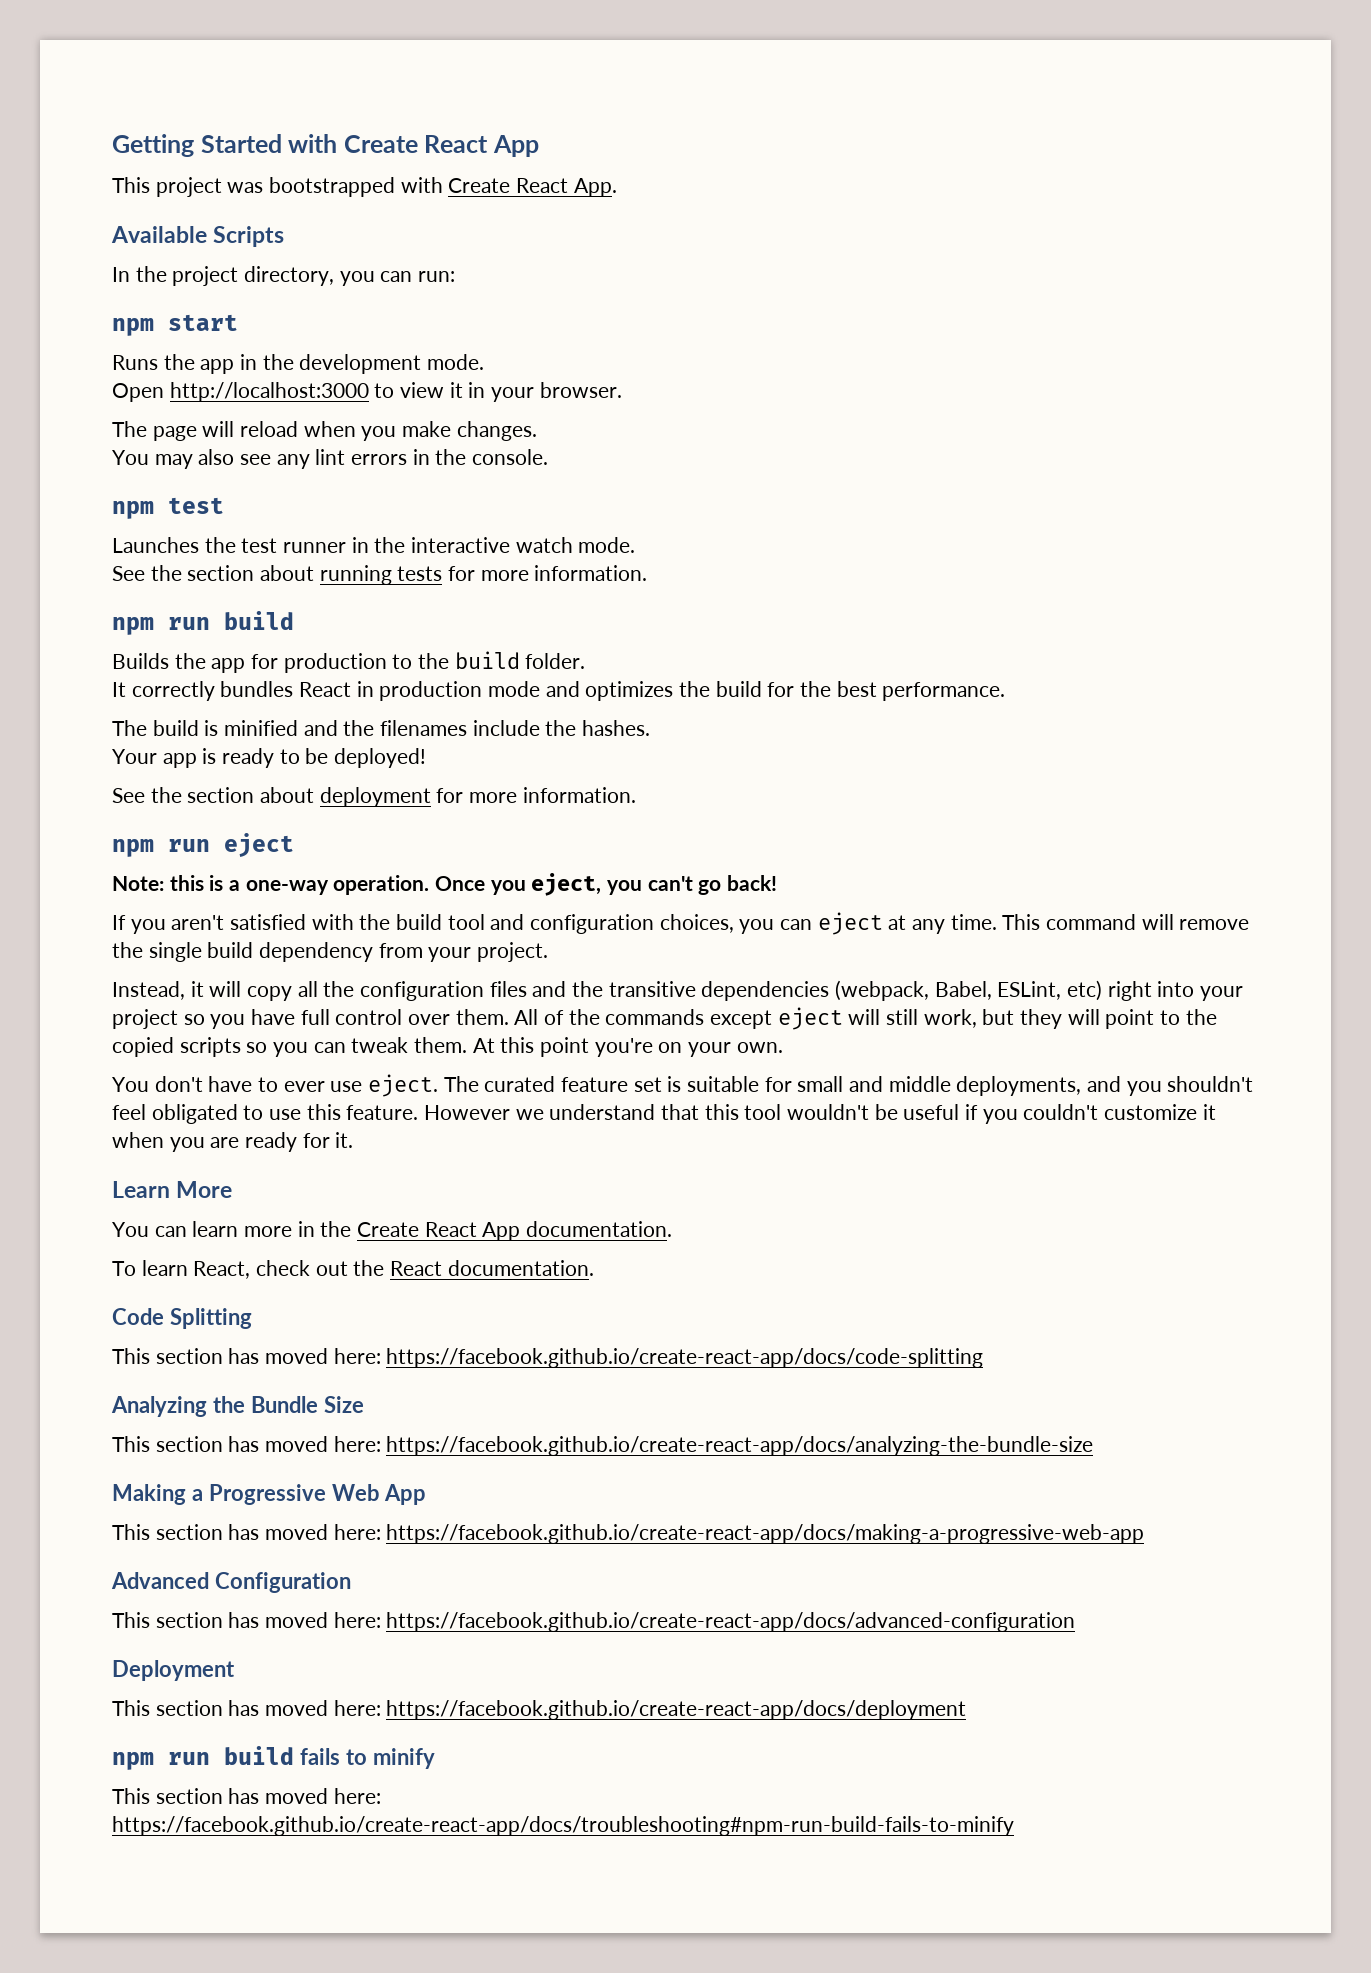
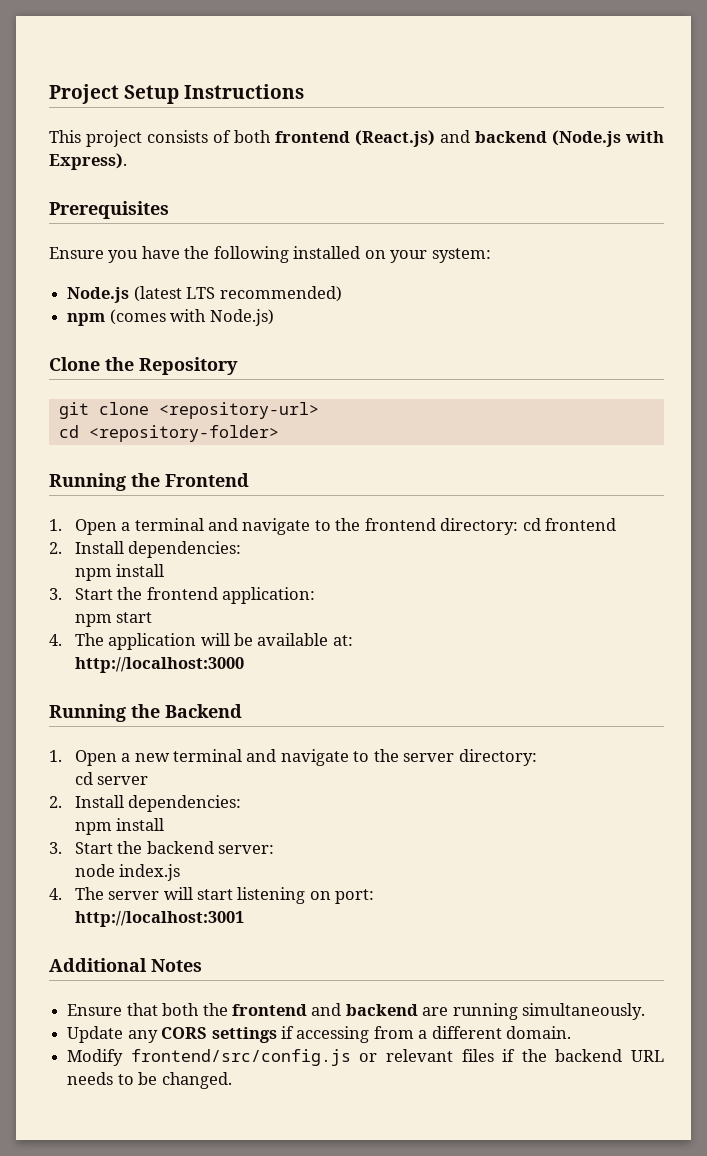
[112,134,540,157] [112,177,617,197] [111,226,285,247] [112,266,456,286] [112,314,238,336] [112,354,485,374] [112,382,622,402] [112,421,537,441] [112,449,549,469] [112,497,224,519] [112,537,636,553] [112,565,648,585] [112,611,294,635] [112,651,586,673] [112,681,1006,701] [112,720,651,736] [112,748,427,768] [112,787,636,807] [112,833,294,857] [112,873,778,896] [112,912,1250,935] [112,942,549,962] [112,980,1244,1001] [112,1007,1217,1030] [112,1037,783,1057] [112,1074,1254,1097] [112,1104,1216,1124] [112,1132,354,1152] [112,1181,233,1198] [112,1221,673,1241] [112,1260,594,1279] [112,1308,252,1329] [112,1348,984,1368] [111,1396,364,1417] [112,1436,1094,1456] [112,1484,426,1505] [112,1524,1145,1544] [111,1572,351,1593] [112,1612,1076,1632] [112,1660,235,1681] [112,1700,967,1720] [112,1746,435,1770] [112,1788,381,1804] [112,1816,1014,1836] Getting Started with Create React App // This project was bootstrapped with Create React App. // Available Scripts // In the project directory, you can run: // npm start // Runs the app in the development mode. // Open http://localhost:3000 to view it in your browser. // The page will reload when you make changes. // You may also see any lint errors in the console. // npm test // Launches the test runner in the interactive watch mode. // See the section about running tests for more information. // npm run build // Builds the app for production to the build folder. // It correctly bundles React in production mode and optimizes the build for the best performance. // The build is minified and the filenames include the hashes. // Your app is ready to be deployed! // See the section about deployment for more information. // npm run eject // Note: this is a one-way operation. Once you eject, you can't go back! // If you aren't satisfied with the build tool and configuration choices, you can eject at any time. This command will remove the single build dependency from your project. // Instead, it will copy all the configuration files and the transitive dependencies (webpack, Babel, ESLint, etc) right into your project so you have full control over them. All of the commands except eject will still work, but they will point to the copied scripts so you can tweak them. At this point you're on your own. // You don't have to ever use eject. The curated feature set is suitable for small and middle deployments, and you shouldn't feel obligated to use this feature. However we understand that this tool wouldn't be useful if you couldn't customize it when you are ready for it. // Learn More // You can learn more in the Create React App documentation. // To learn React, check out the React documentation. // Code Splitting // This section has moved here: https://facebook.github.io/create-react-app/docs/code-splitting // Analyzing the Bundle Size // This section has moved here: https://facebook.github.io/create-react-app/docs/analyzing-the-bundle-size // Making a Progressive Web App // This section has moved here: https://facebook.github.io/create-react-app/docs/making-a-progressive-web-app // Advanced Configuration // This section has moved here: https://facebook.github.io/create-react-app/docs/advanced-configuration // Deployment // This section has moved here: https://facebook.github.io/create-react-app/docs/deployment // npm run build fails to minify // This section has moved here: https://facebook.github.io/create-react-app/docs/troubleshooting#npm-run-build-fails-to-minify -> [49,84,305,104] [49,130,664,147] [49,153,127,170] [49,201,169,219] [49,246,491,263] [67,286,342,303] [67,309,274,326] [49,357,238,375] [58,402,319,419] [58,425,279,442] [49,473,249,491] [49,518,617,535] [49,541,242,558] [74,564,165,581] [49,587,316,604] [74,612,153,627] [49,633,353,650] [74,657,244,673] [49,704,242,722] [49,749,537,766] [74,772,149,785] [49,795,242,812] [74,818,165,835] [49,841,275,854] [74,864,181,881] [49,887,375,904] [74,911,244,927] [49,958,202,972] [67,1003,646,1020] [67,1026,572,1043] [67,1049,664,1066] [67,1072,232,1089] Project Setup Instructions // This project consists of both frontend (React.js) and backend (Node.js with Express). // Prerequisites // Ensure you have the following installed on your system: // Node.js (latest LTS recommended) // npm (comes with Node.js) // Clone the Repository // git clone <repository-url> // cd <repository-folder> // Running the Frontend // 1. Open a terminal and navigate to the frontend directory: cd frontend // 2. Install dependencies: // npm install // 3. Start the frontend application: // npm start // 4. The application will be available at: // http://localhost:3000 // Running the Backend // 1. Open a new terminal and navigate to the server directory: // cd server // 2. Install dependencies: // npm install // 3. Start the backend server: // node index.js // 4. The server will start listening on port: // http://localhost:3001 // Additional Notes // Ensure that both the frontend and backend are running simultaneously. // Update any CORS settings if accessing from a different domain. // Modify frontend/src/config.js or relevant files if the backend URL needs to be changed.

